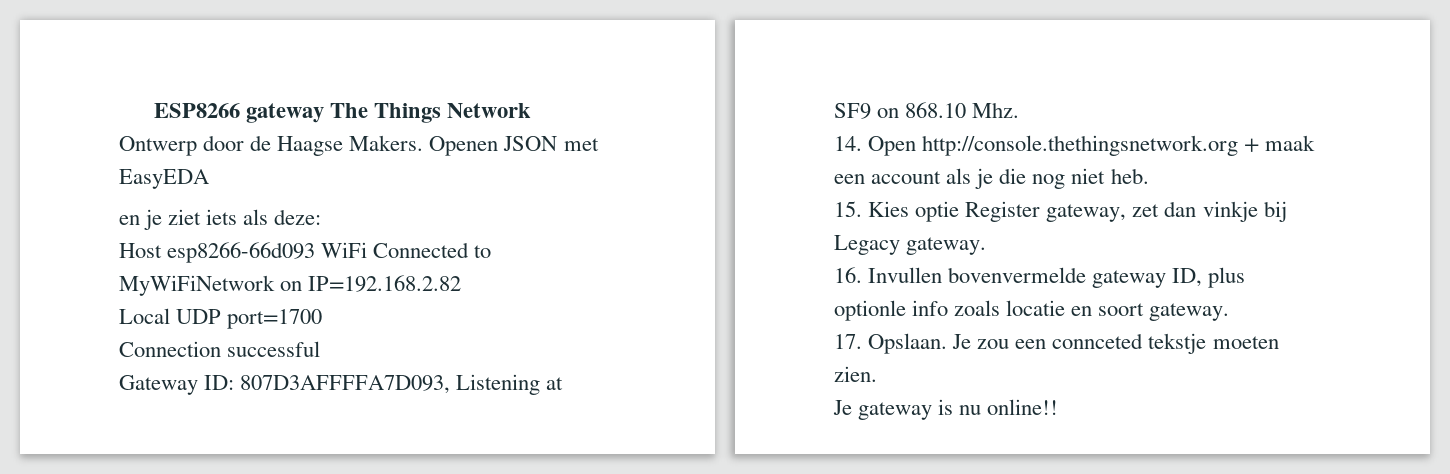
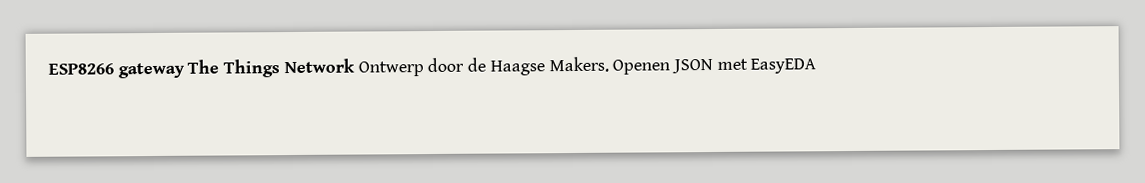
[119,209,322,230] [119,242,492,263] [119,275,462,296] [119,308,323,329] [119,341,321,357] [119,374,564,395] [834,102,1020,119] [834,135,1316,156] [834,168,1149,189] [834,201,1287,222] [834,235,987,255] [834,267,1246,288] [834,300,1230,321] [834,333,1279,354] [834,366,877,382] [833,399,1059,420] // en je ziet iets als deze: // Host esp8266-66d093 WiFi Connected to MyWiFiNetwork on IP=192.168.2.82 // Local UDP port=1700 // Connection successful // Gateway ID: 807D3AFFFFA7D093, Listening at SF9 on 868.10 Mhz. // 14. Open http://console.thethingsnetwork.org + maak een account als je die nog niet heb. // 15. Kies optie Register gateway, zet dan vinkje bij Legacy gateway. // 16. Invullen bovenvermelde gateway ID, plus optionle info zoals locatie en soort gateway. // 17. Opslaan. Je zou een connceted tekstje moeten zien. // Je gateway is nu online!! -> (817, 66) none

